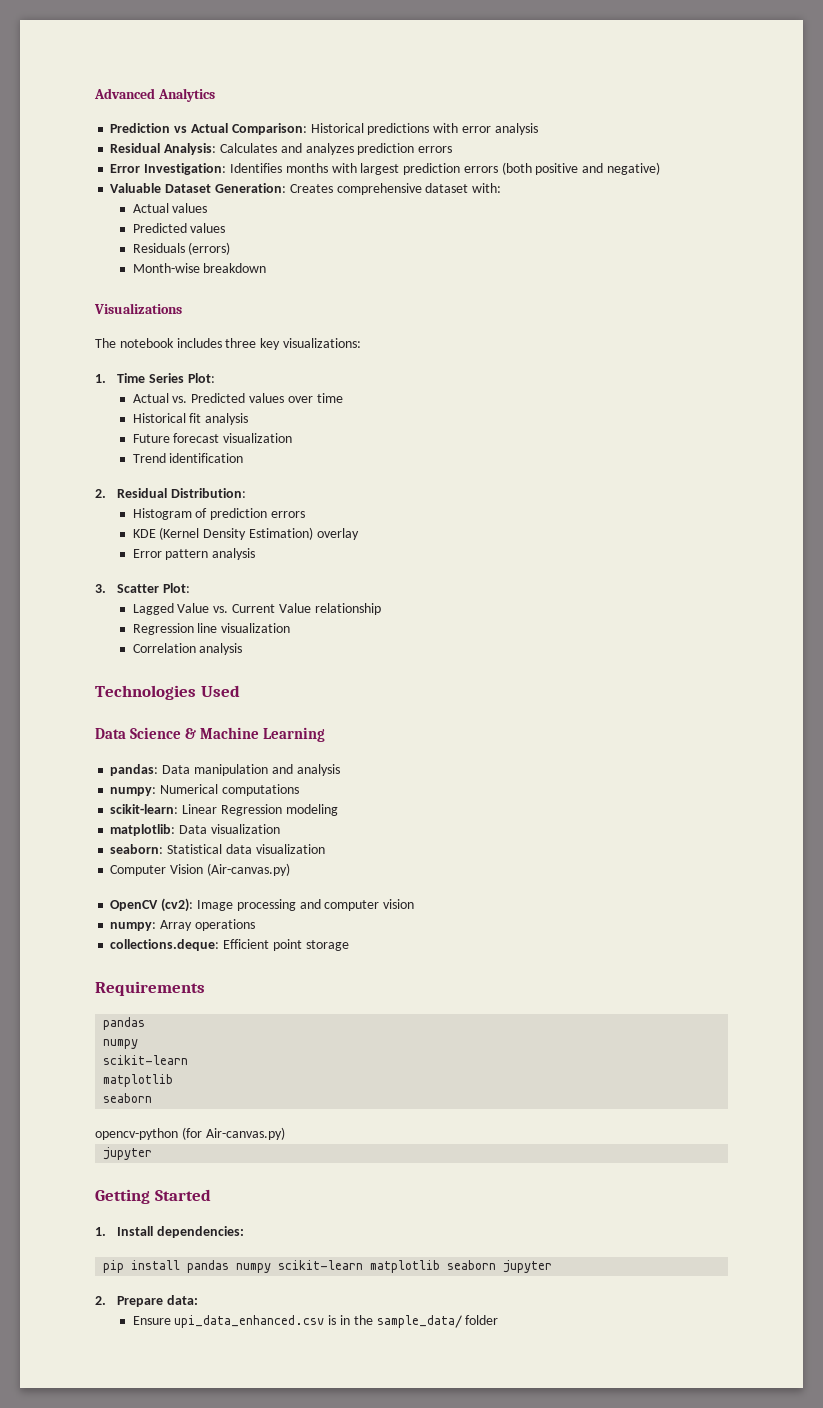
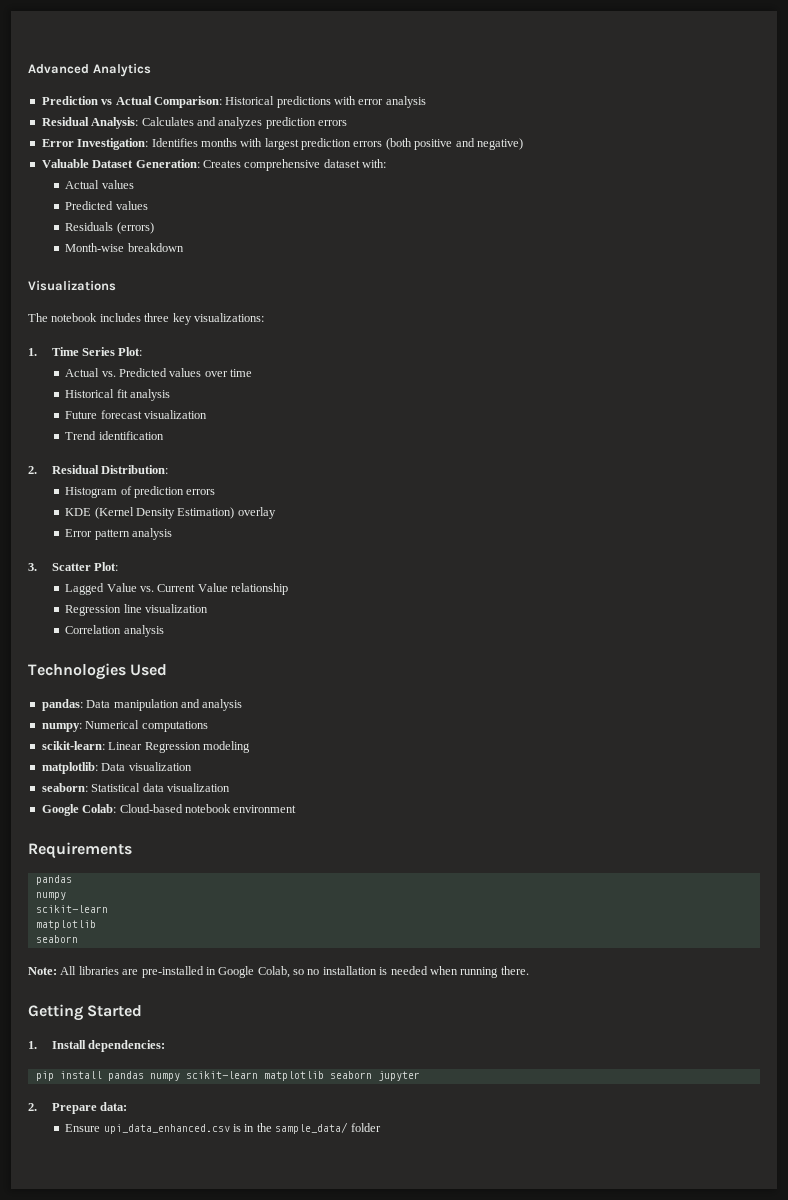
[95,727,326,742] // Data Science & Machine Learning -> (168, 670) none
[110,863,290,876] [110,898,415,912] [110,919,255,931] [110,939,349,951] Computer Vision (Air-canvas.py) // OpenCV (cv2): Image processing and computer vision // numpy: Array operations // collections.deque: Efficient point storage -> [41,804,297,816] Google Colab: Cloud-based notebook environment
[95,1127,285,1140] [103,1147,153,1160] opencv-python (for Air-canvas.py) // jupyter -> [28,966,529,978] Note: All libraries are pre-installed in Google Colab, so no installation is needed when running there.

